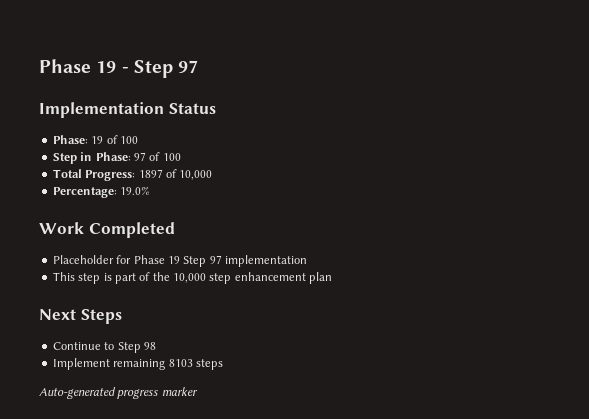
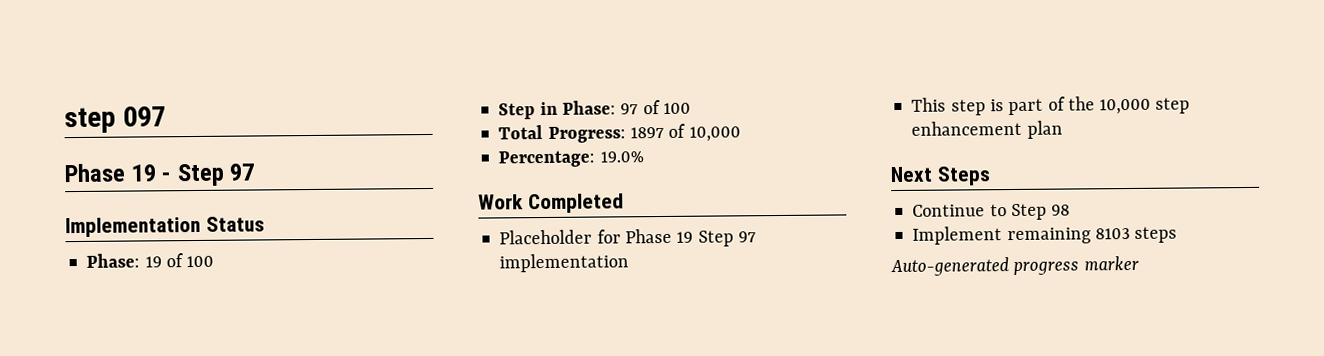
(39, 66) none -> [64,106,166,134] step 097 //

